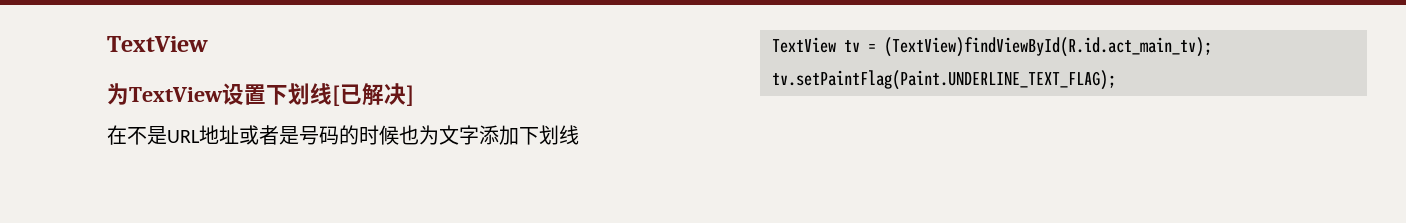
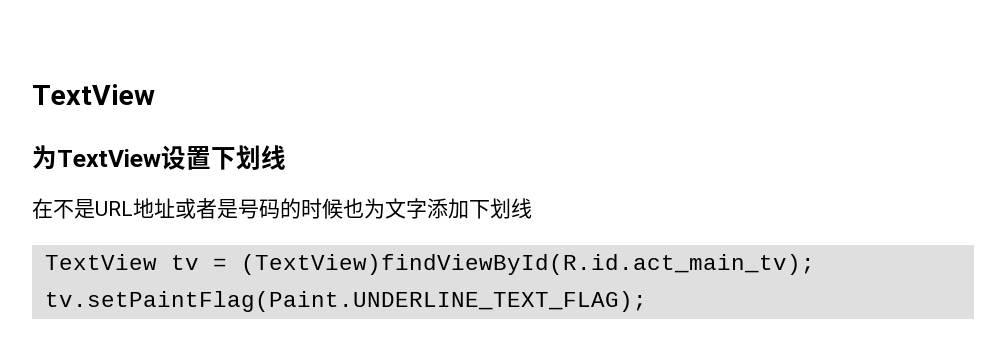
[332,83,414,106] [已解决] -> (286, 157) none

